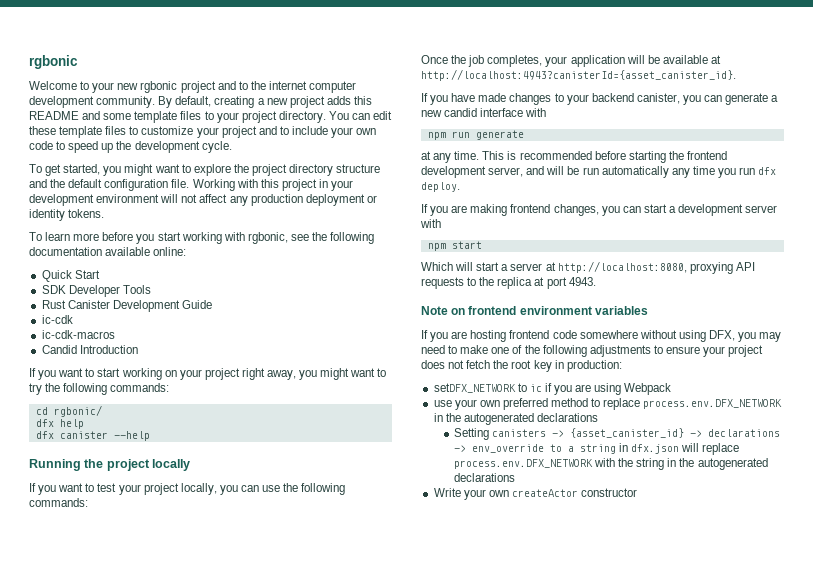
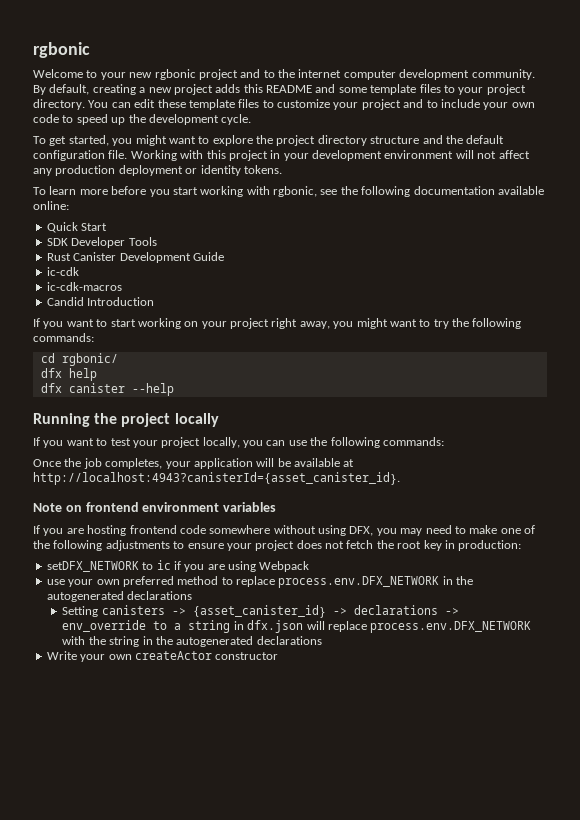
[421,93,779,105] [421,108,547,117] [427,130,524,140] [421,151,727,163] [421,166,777,178] [421,182,460,192] [421,204,778,216] [420,219,441,228] [427,241,482,251] [421,261,755,274] [421,277,596,289] // If you have made changes to your backend canister, you can generate a new candid interface with // npm run generate // at any time. This is recommended before starting the frontend development server, and will be run automatically any time you run dfx deploy. // If you are making frontend changes, you can start a development server with // npm start // Which will start a server at http://localhost:8080, proxying API requests to the replica at port 4943. -> (400, 478) none

